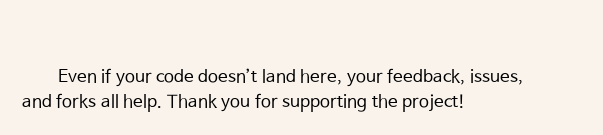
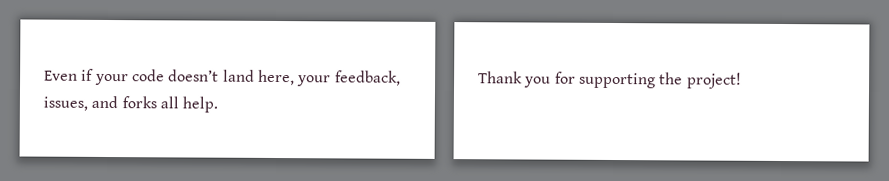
(163, 103) none -> (219, 104) //

